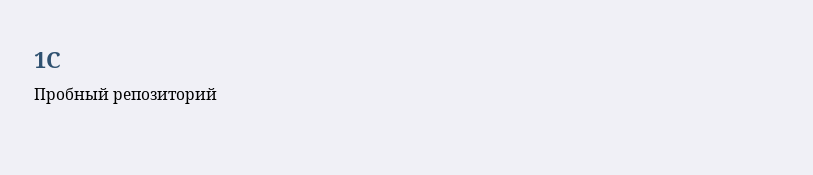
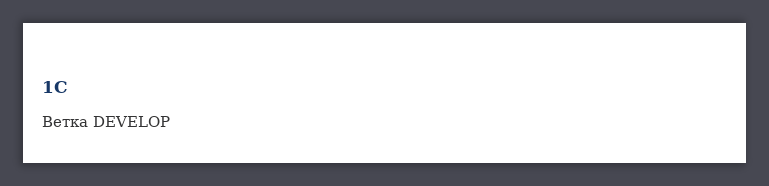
[34,87,218,104] Пробный репозиторий -> [42,116,170,127] Ветка DEVELOP

